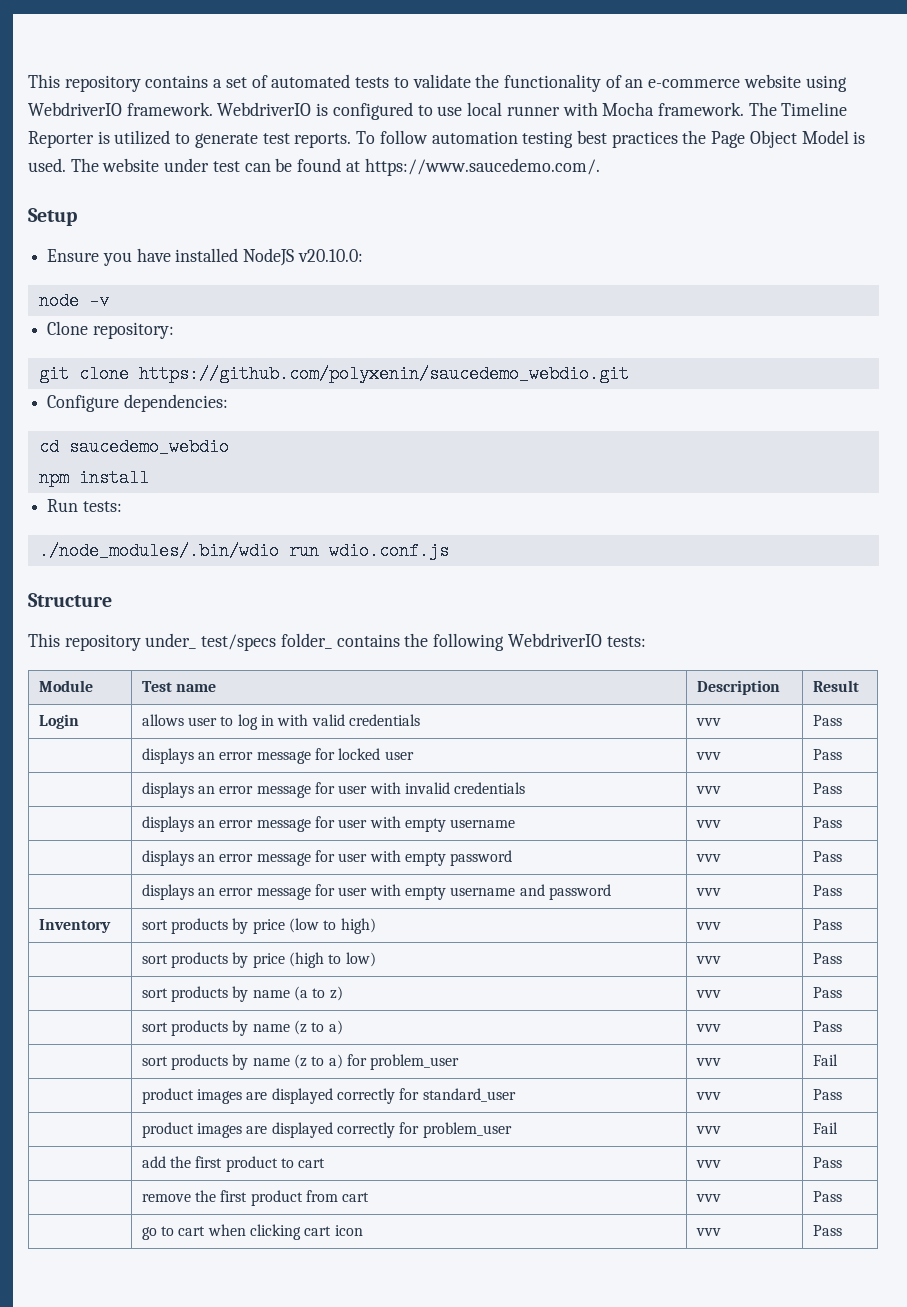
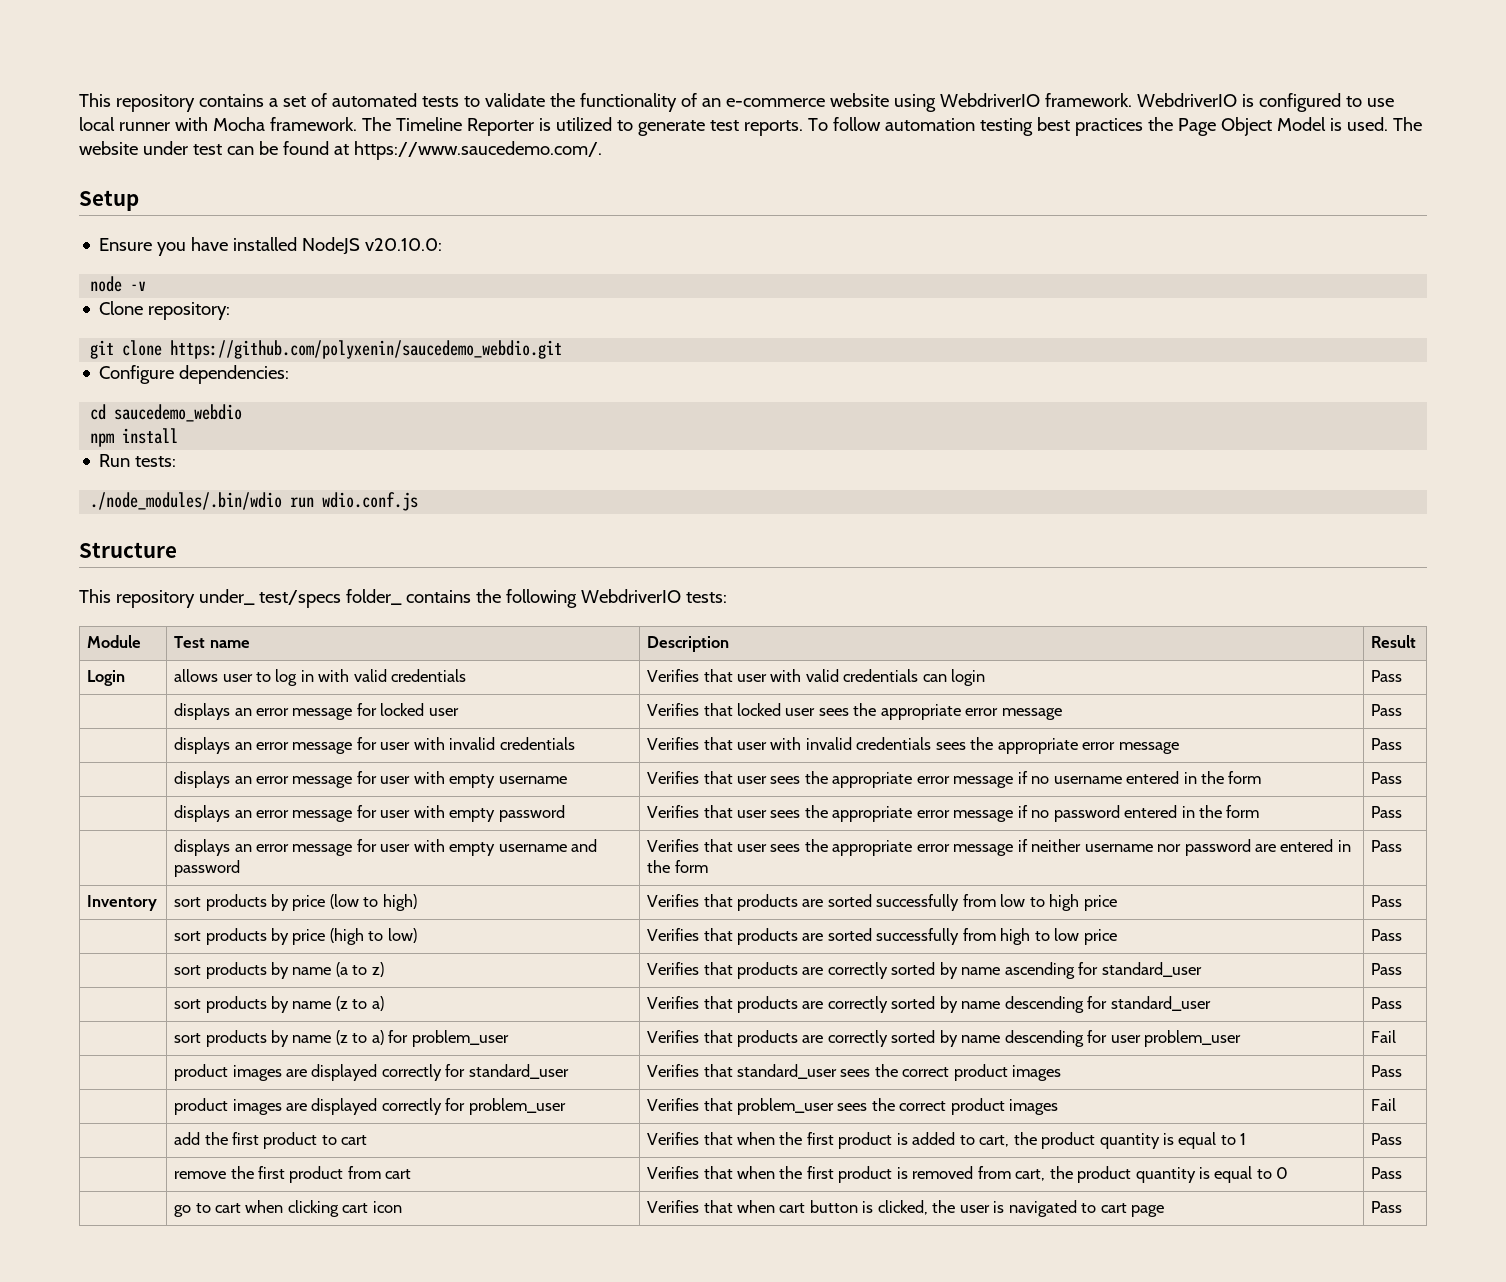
[695,718,721,726] vvv -> [647,669,986,686] Verifies that user with valid credentials can login
[695,752,721,760] vvv -> [647,703,1062,720] Verifies that locked user sees the appropriate error message
[695,786,721,794] vvv -> [647,737,1179,754] Verifies that user with invalid credentials sees the appropriate error message
[695,820,721,828] vvv -> [647,771,1262,788] Verifies that user sees the appropriate error message if no username entered in the form
[695,854,721,862] vvv -> [647,805,1260,822] Verifies that user sees the appropriate error message if no password entered in the form
[695,888,721,896] vvv -> [647,839,1351,856] [647,860,708,873] Verifies that user sees the appropriate error message if neither username nor password are entered in the form
[695,922,721,930] vvv -> [647,894,1117,911] Verifies that products are sorted successfully from low to high price
[695,956,721,964] vvv -> [647,928,1117,945] Verifies that products are sorted successfully from high to low price
[695,990,721,998] vvv -> [647,962,1202,979] Verifies that products are correctly sorted by name ascending for standard_user
[695,1024,721,1032] vvv -> [647,996,1211,1013] Verifies that products are correctly sorted by name descending for standard_user
[695,1058,721,1066] vvv -> [647,1030,1242,1047] Verifies that products are correctly sorted by name descending for user problem_user
[695,1092,721,1100] vvv -> [647,1064,1062,1081] Verifies that standard_user sees the correct product images
[695,1126,721,1134] vvv -> [647,1098,1059,1115] Verifies that problem_user sees the correct product images
[695,1160,721,1168] vvv -> [647,1132,1247,1149] Verifies that when the first product is added to cart, the product quantity is equal to 1
[695,1194,721,1202] vvv -> [647,1166,1289,1183] Verifies that when the first product is removed from cart, the product quantity is equal to 0
[695,1228,721,1236] vvv -> [647,1200,1165,1217] Verifies that when cart button is clicked, the user is navigated to cart page

